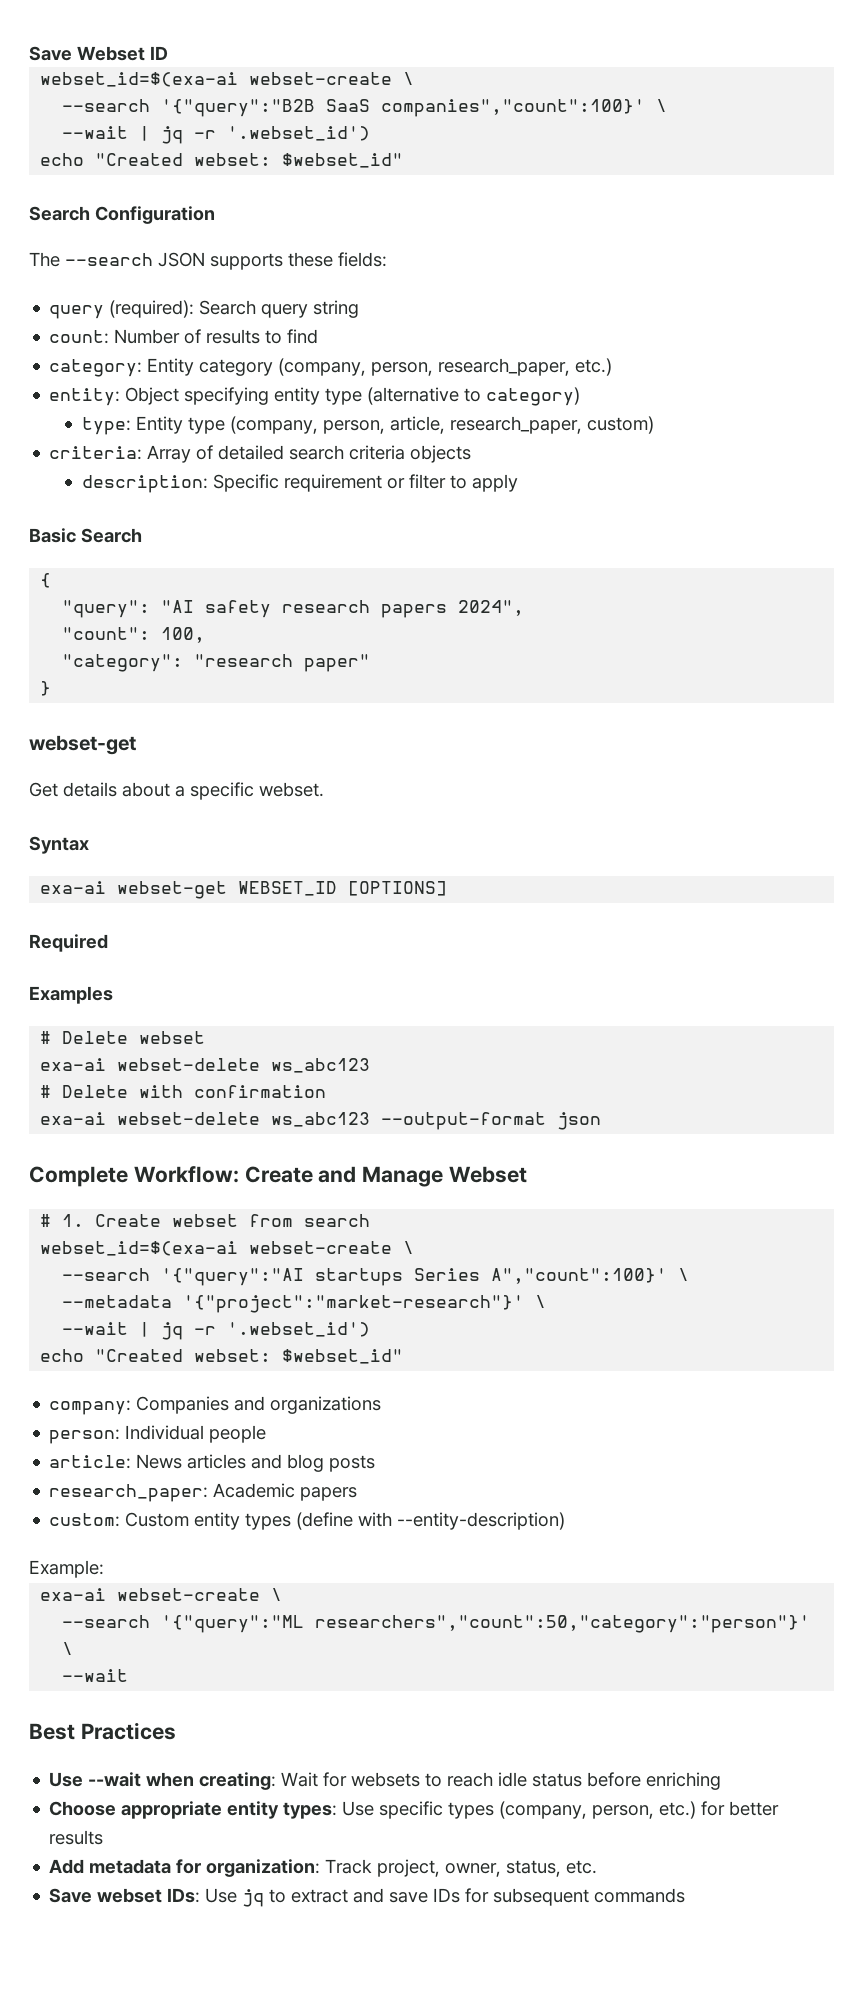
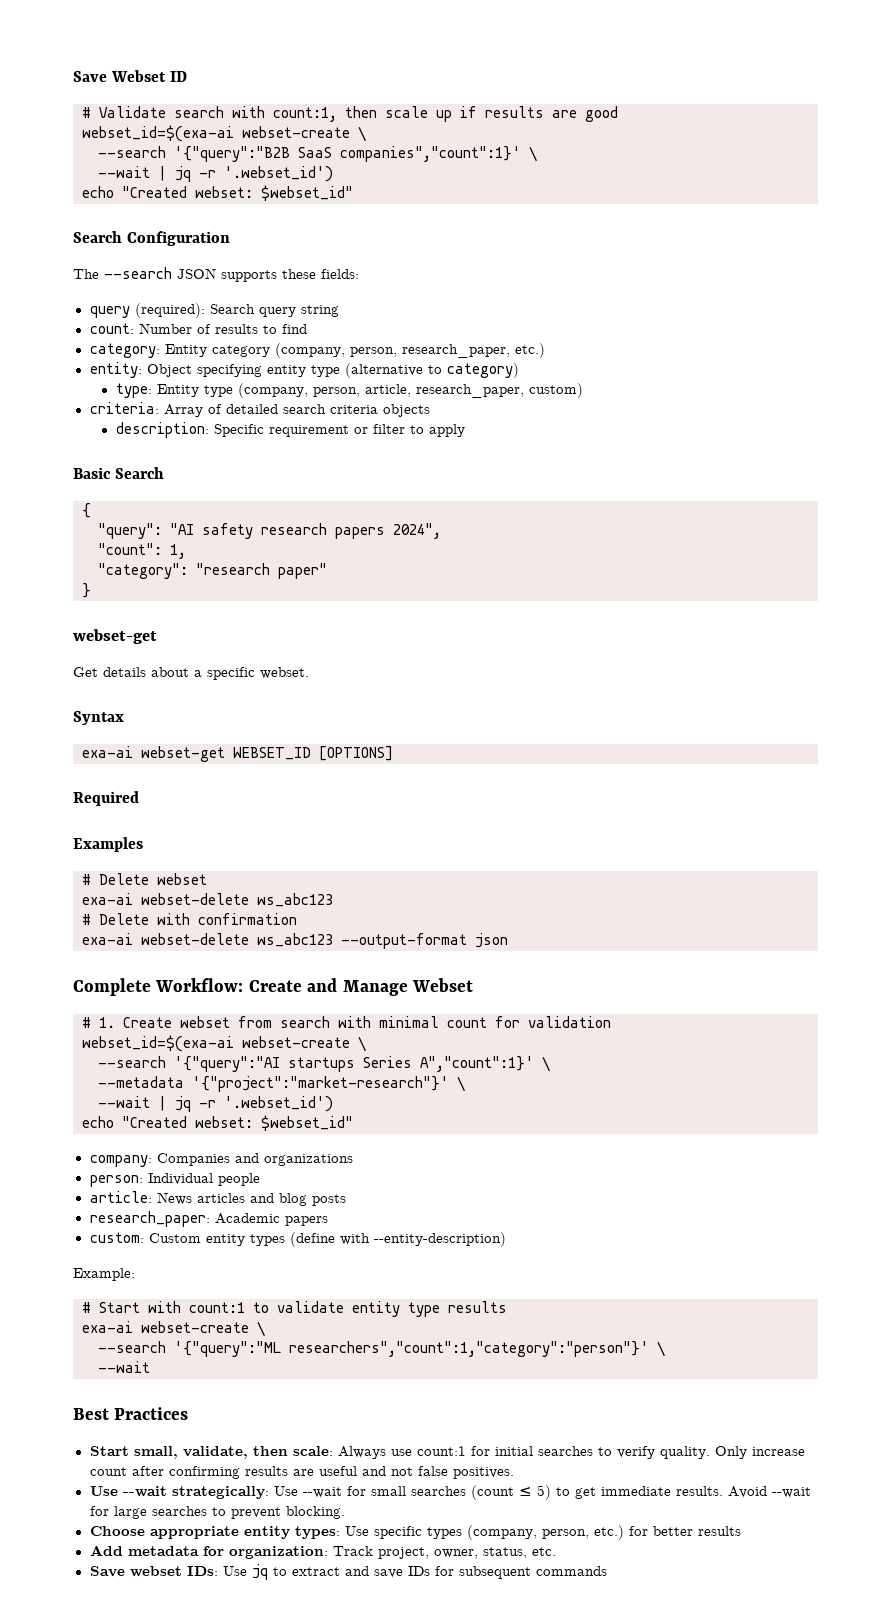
(168, 53) none -> [82,106,618,122] // # Validate search with count:1, then scale up if results are good
[381,99,646,117] companies","count":100}' -> [340,146,521,162] companies","count":1}'
[161,627,206,643] 100, -> [170,544,186,559] 1,
(371, 1220) none -> [338,1016,611,1028] with minimal count for validation
[491,1268,668,1284] A","count":100}' -> [420,1056,534,1072] A","count":1}'
(104, 1569) none -> [82,1301,507,1317] // # Start with count:1 to validate entity type results
[315,1615,811,1633] researchers","count":50,"category":"person"}' -> [289,1341,649,1357] researchers","count":1,"category":"person"}'
[49,1772,722,1790] Use --wait when creating: Wait for websets to reach idle status before enriching -> [89,1446,805,1459] [89,1466,514,1479] [89,1485,811,1500] [89,1506,345,1519] Start small, validate, then scale: Always use count:1 for initial searches to verify quality. Only increase count after confirming results are useful and not false positives. // Use --wait strategically: Use --wait for small searches (count ≤ 5) to get immediate results. Avoid --wait for large searches to prevent blocking.

